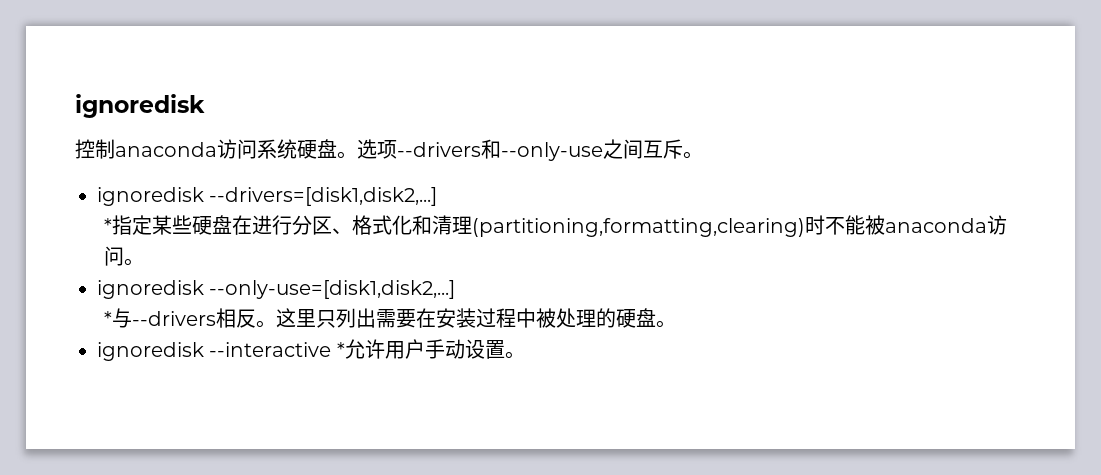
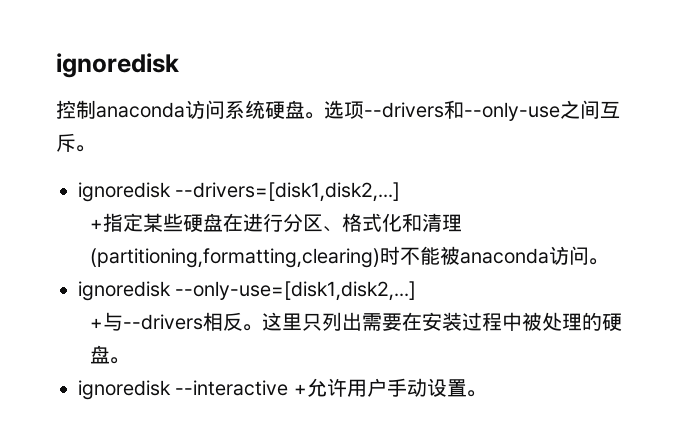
[104,218,113,233] * -> [89,219,103,230] +
[104,311,113,326] * -> [89,318,103,329] +
[336,342,345,357] * -> [293,384,307,395] +

